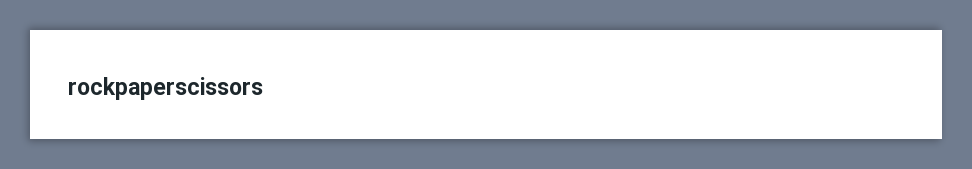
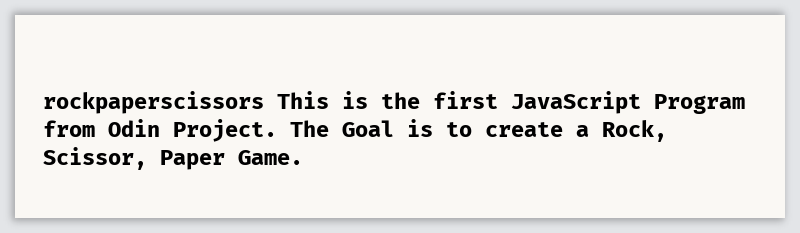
(263, 88) none -> [277,91,745,114] [43,119,667,142] [43,147,303,170] This is the first JavaScript Program from Odin Project. The Goal is to create a Rock, Scissor, Paper Game.

